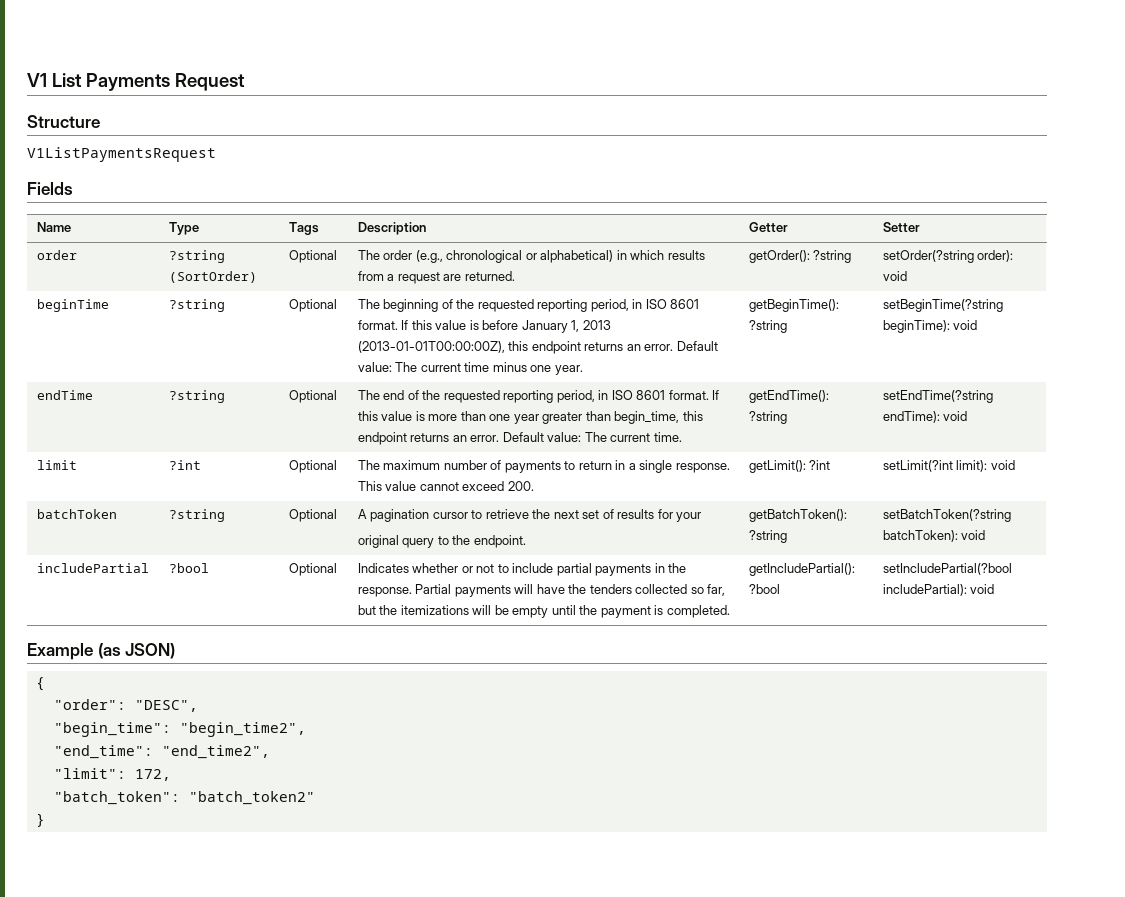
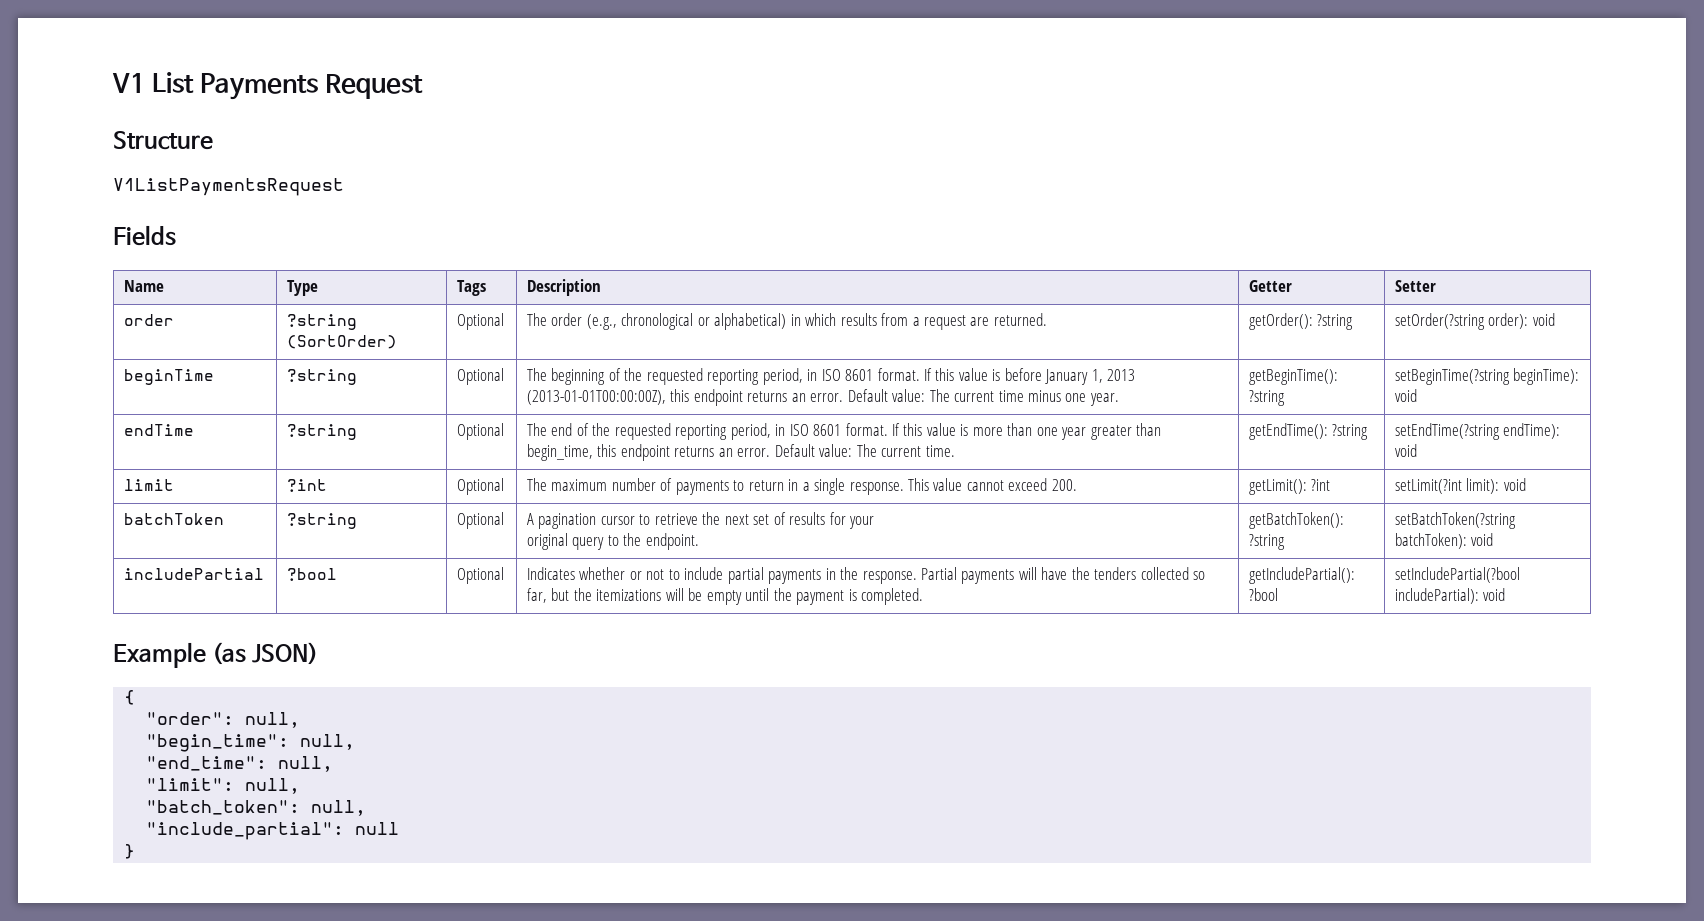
[134,700,198,712] "DESC", -> [245,712,301,728] null,
[179,722,306,737] "begin_time2", -> [300,734,356,750] null,
[161,745,270,759] "end_time2", -> [278,756,334,772] null,
[134,769,171,781] 172, -> [245,778,301,794] null,
[188,791,315,805] "batch_token2" -> [311,800,367,816] [146,822,400,840] null, // "include_partial": null

